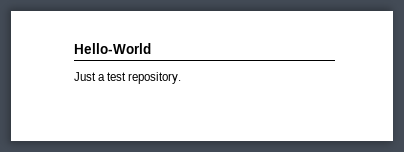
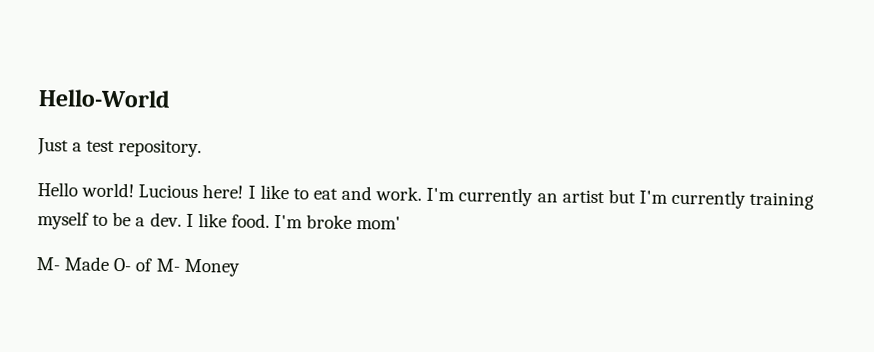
(182, 78) none -> [37,182,815,210] [37,211,402,230] [36,256,240,277] // Hello world! Lucious here! I like to eat and work. I'm currently an artist but I'm currently training myself to be a dev. I like food. I'm broke mom' // M- Made O- of M- Money

